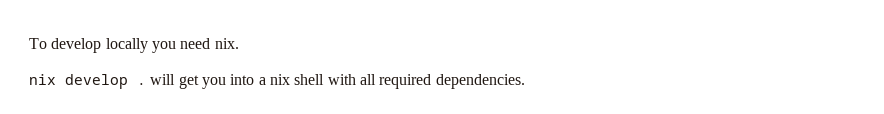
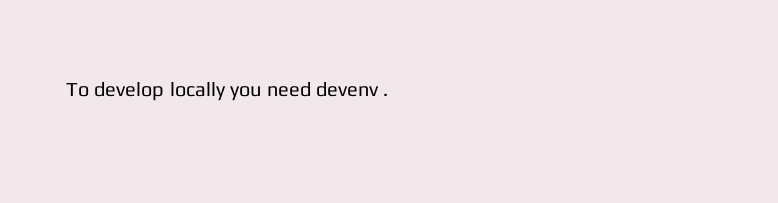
[214,38,239,49] [29,74,525,89] nix. // nix develop . will get you into a nix shell with all required dependencies. -> [316,82,389,97] devenv .

